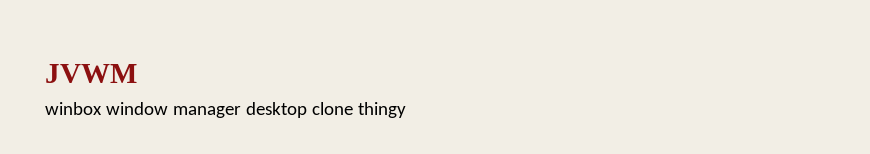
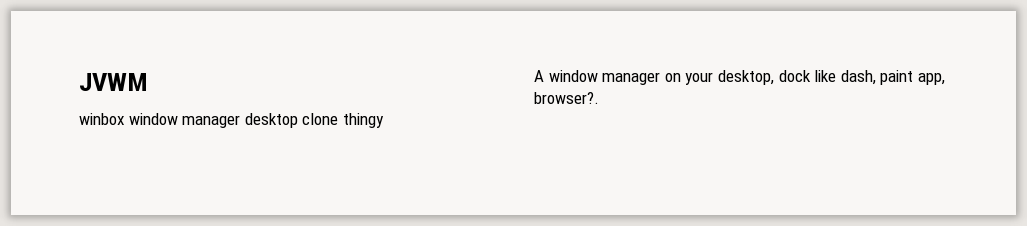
(406, 110) none -> [534,70,945,85] [534,92,599,104] // A window manager on your desktop, dock like dash, paint app, browser?.

